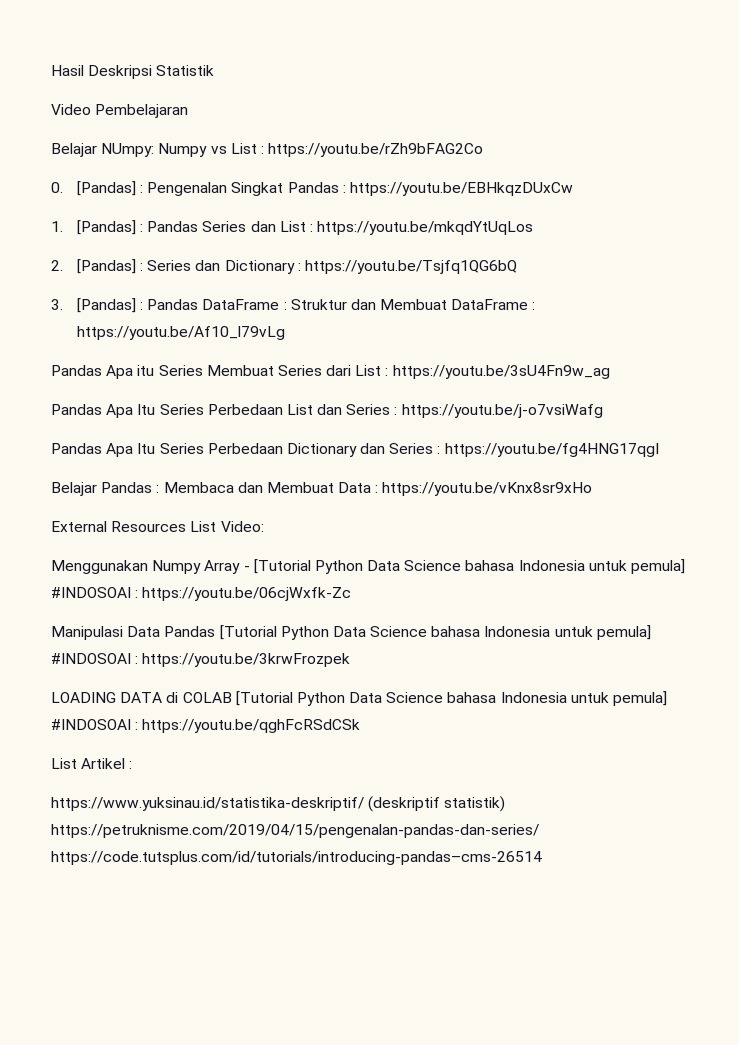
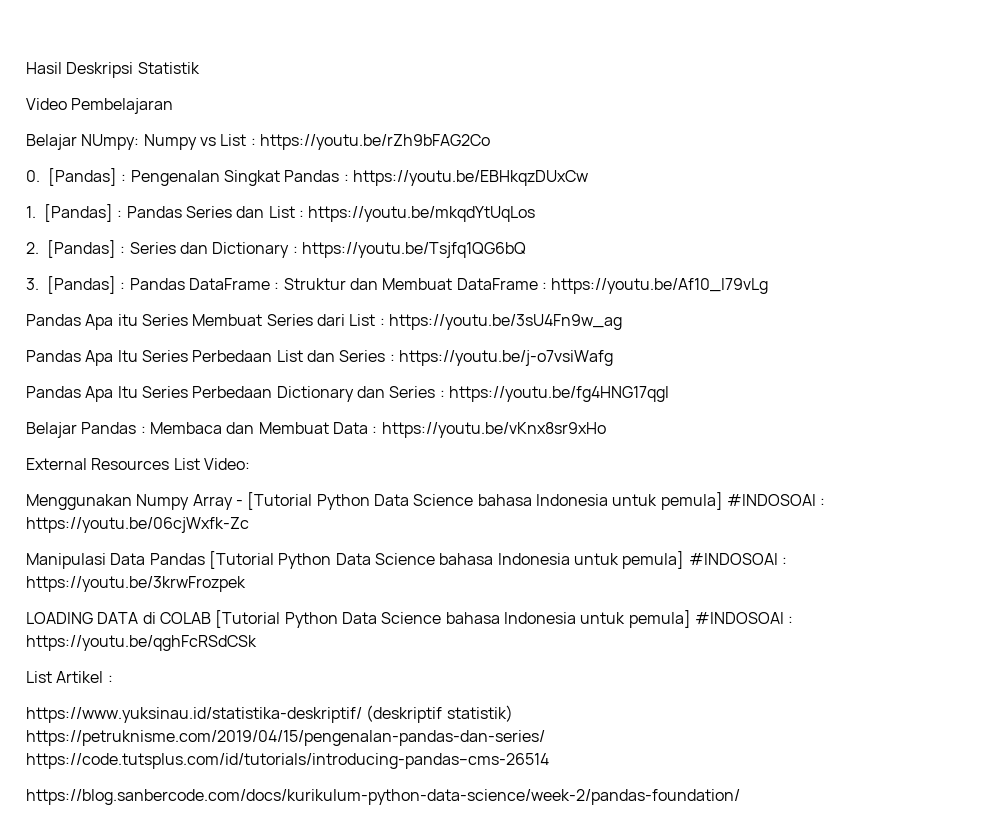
(542, 858) none -> [26,789,740,805] // https://blog.sanbercode.com/docs/kurikulum-python-data-science/week-2/pandas-foundation/

